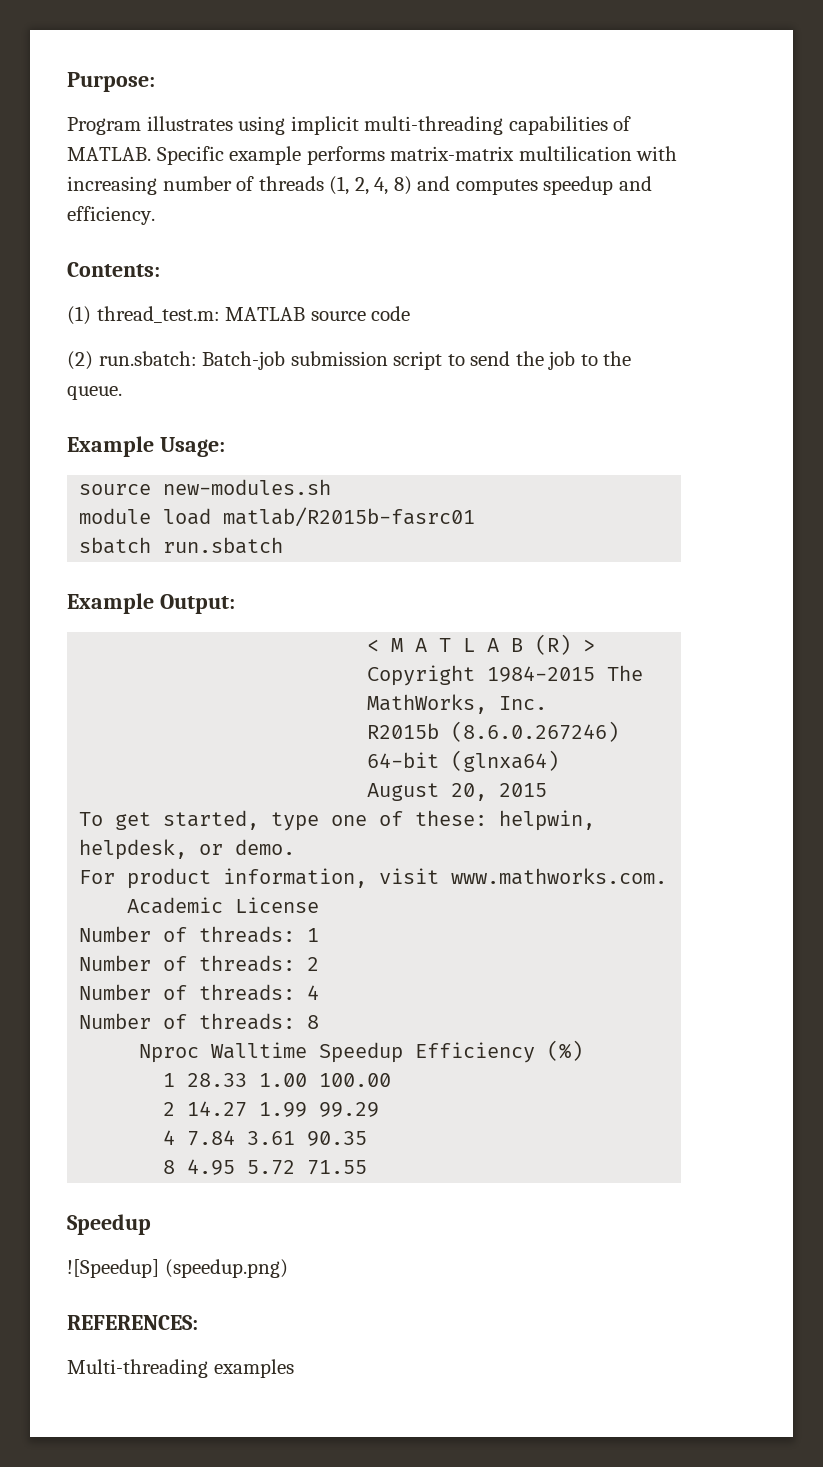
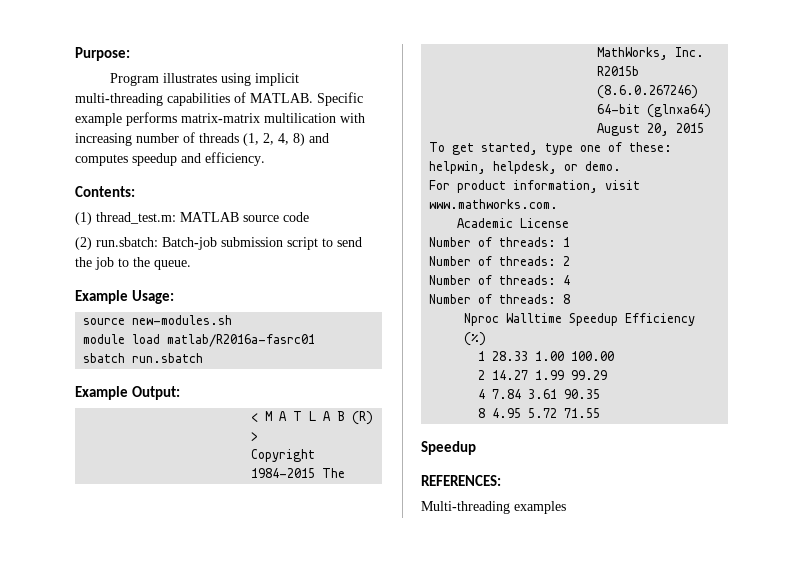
[223,507,476,527] matlab/R2015b-fasrc01 -> [167,334,316,347] matlab/R2016a-fasrc01
[67,1259,288,1278] // ![Speedup] (speedup.png) -> (476, 448) none

